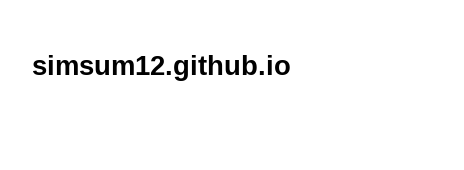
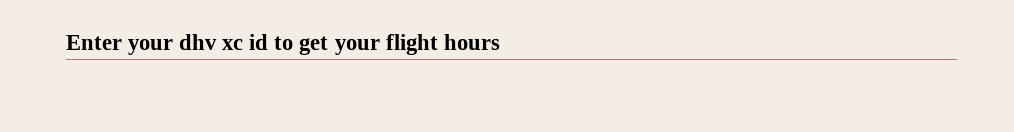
[32,55,291,81] simsum12.github.io -> [66,34,500,55] Enter your dhv xc id to get your flight hours

